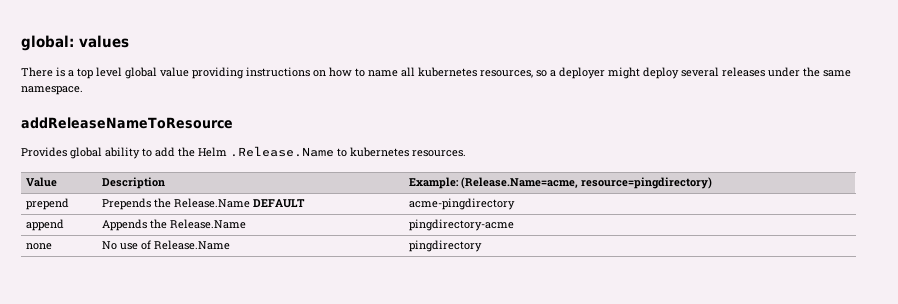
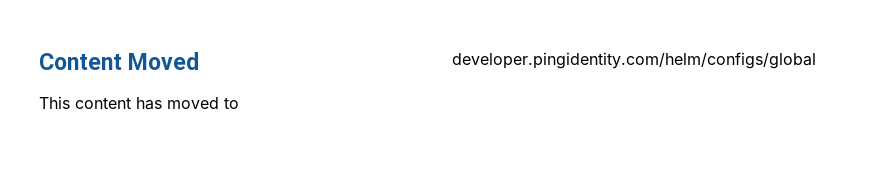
[21,35,129,51] [21,67,851,79] [21,86,83,95] [21,117,233,129] [21,146,466,159] [25,177,57,187] [101,177,165,189] [408,177,712,189] [25,198,69,210] [101,198,305,210] [408,198,515,210] [25,219,64,231] [101,219,246,231] [408,219,514,231] [25,243,52,250] [101,240,230,250] [408,240,482,252] global: values // There is a top level global value providing instructions on how to name all kubernetes resources, so a deployer might deploy several releases under the same namespace. // addReleaseNameToResource // Provides global ability to add the Helm .Release.Name to kubernetes resources. // Value | Description | Example: (Release.Name=acme, resource=pingdirectory) // prepend | Prepends the Release.Name DEFAULT | acme-pingdirectory // append | Appends the Release.Name | pingdirectory-acme // none | No use of Release.Name | pingdirectory -> [39,52,200,70] [39,96,239,110] [452,52,816,69] Content Moved // This content has moved to developer.pingidentity.com/helm/configs/global

